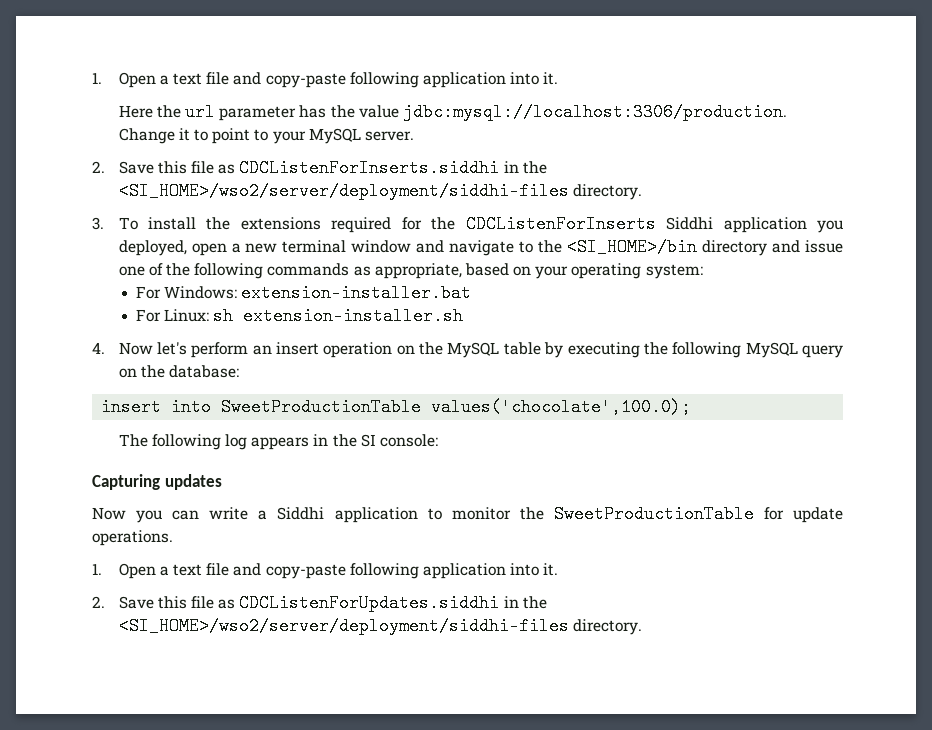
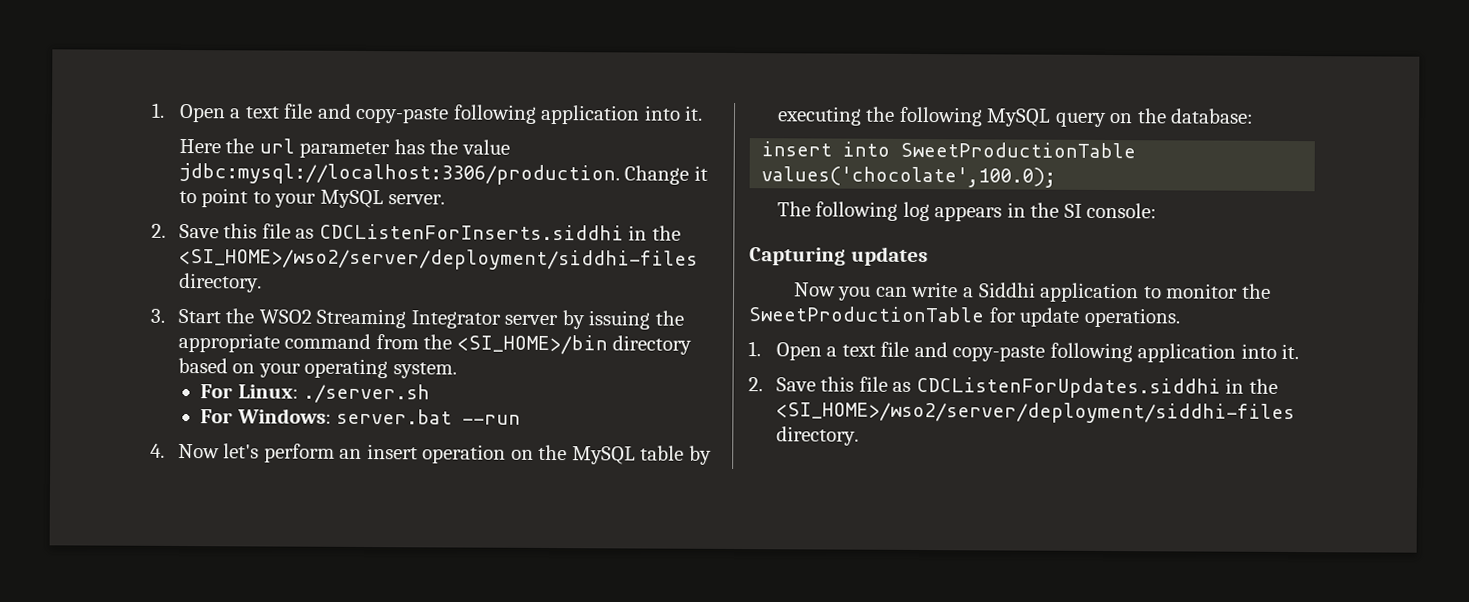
[118,215,844,233] [118,238,843,256] [118,263,703,279] [135,284,472,302] [135,307,464,325] To install the extensions required for the CDCListenForInserts Siddhi application you deployed, open a new terminal window and navigate to the <SI_HOME>/bin directory and issue one of the following commands as appropriate, based on your operating system: // For Windows: extension-installer.bat // For Linux: sh extension-installer.sh -> [177,308,684,330] [177,332,693,355] [177,357,457,379] [200,383,431,404] [200,408,522,425] Start the WSO2 Streaming Integrator server by issuing the appropriate command from the <SI_HOME>/bin directory based on your operating system. // For Linux: ./server.sh // For Windows: server.bat --run

